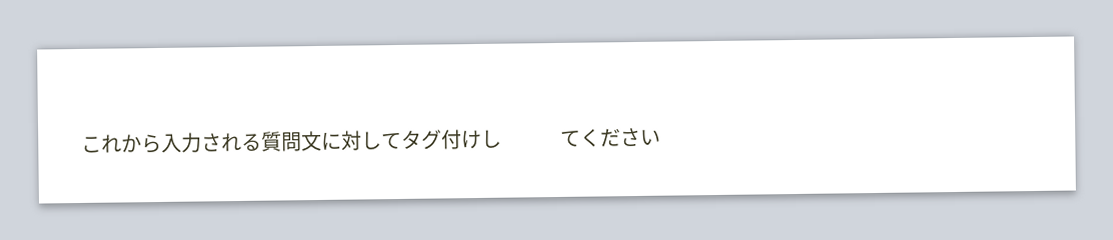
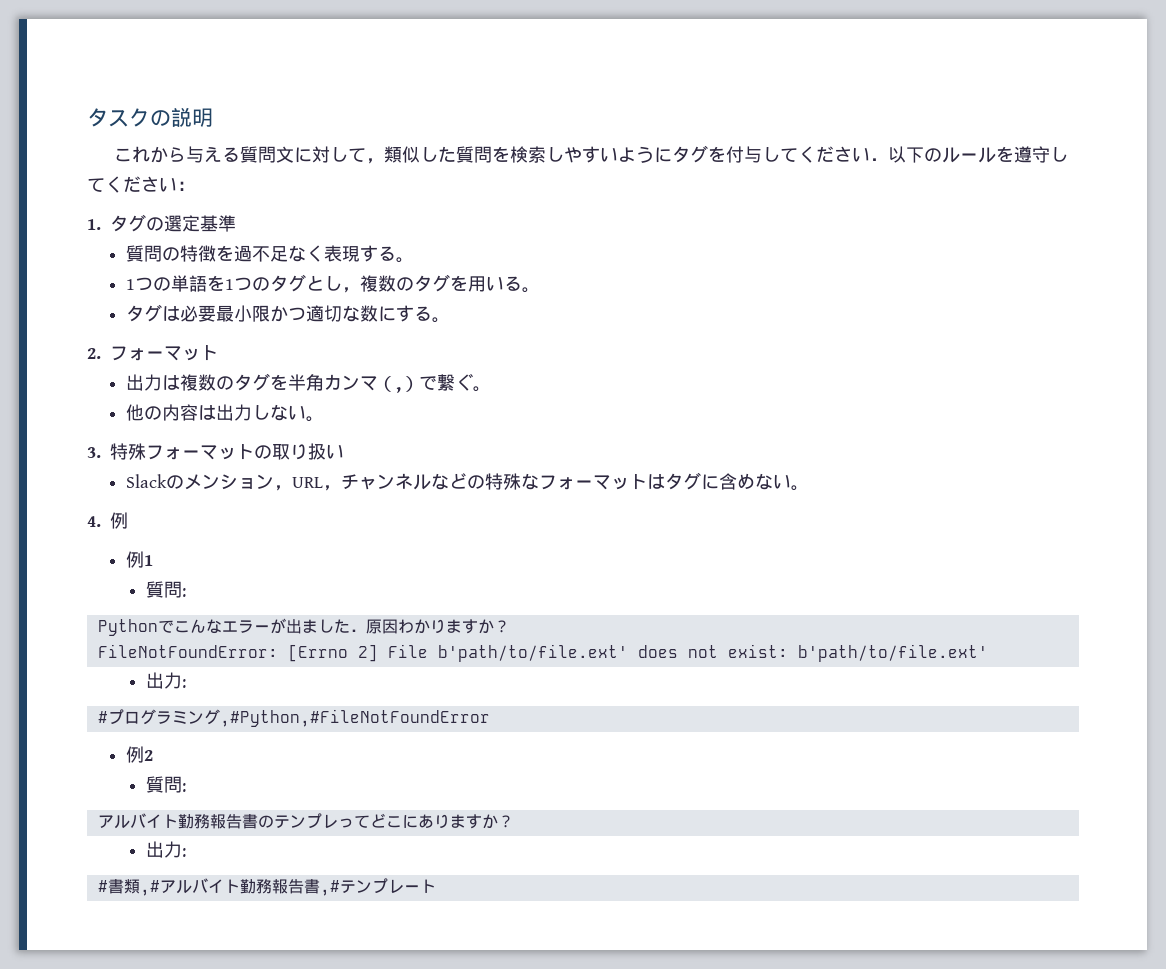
[81,127,661,154] これから入力される質問文に対してタグ付けしてください -> [87,107,213,127] [113,145,1068,164] [87,176,195,193] [87,214,236,232] [125,245,414,263] [125,274,540,293] [125,304,450,323] [87,345,218,361] [125,373,491,393] [125,404,324,422] [87,443,344,460] [125,472,809,491] [87,512,128,529] [125,551,153,568] [145,581,186,598] [97,618,510,636] [97,644,988,662] [145,672,186,689] [97,709,490,727] [125,746,153,763] [145,776,186,793] [97,813,514,829] [145,841,186,858] [97,878,436,896] タスクの説明 // これから与える質問文に対して，類似した質問を検索しやすいようにタグを付与してください．以下のルールを遵守してください： // 1.タグの選定基準 // 質問の特徴を過不足なく表現する。 // 1つの単語を1つのタグとし，複数のタグを用いる。 // タグは必要最小限かつ適切な数にする。 // 2.フォーマット // 出力は複数のタグを半角カンマ（,）で繋ぐ。 // 他の内容は出力しない。 // 3.特殊フォーマットの取り扱い // Slackのメンション，URL，チャンネルなどの特殊なフォーマットはタグに含めない。 // 4.例 // 例1 // 質問: // Pythonでこんなエラーが出ました．原因わかりますか？ // FileNotFoundError: [Errno 2] File b'path/to/file.ext' does not exist: b'path/to/file.ext' // 出力: // #プログラミング,#Python,#FileNotFoundError // 例2 // 質問: // アルバイト勤務報告書のテンプレってどこにありますか？ // 出力: // #書類,#アルバイト勤務報告書,#テンプレート

